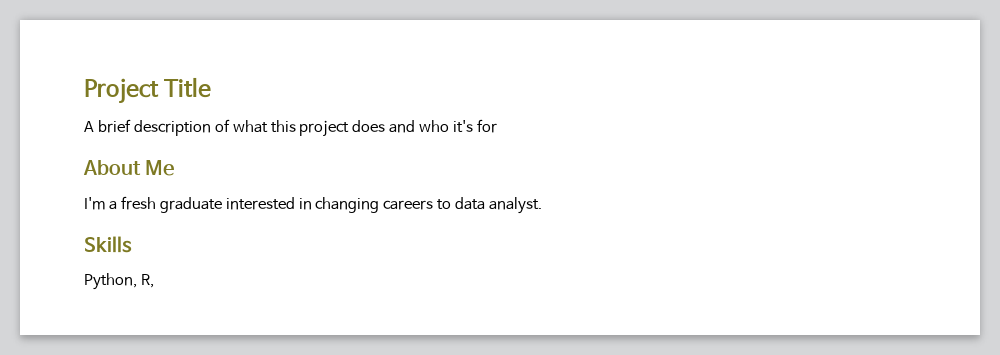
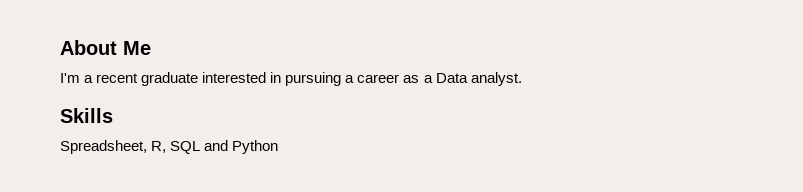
[84,77,212,104] [84,119,498,137] Project Title // A brief description of what this project does and who it's for // -> (60, 47) none
[120,196,156,210] fresh -> [96,73,139,83] recent
[315,197,543,214] [84,236,132,253] [84,273,154,290] changing careers to data analyst. // Skills // Python, R, -> [285,72,522,86] [60,108,113,123] [60,140,279,154] pursuing a career as a Data analyst. // Skills // Spreadsheet, R, SQL and Python

